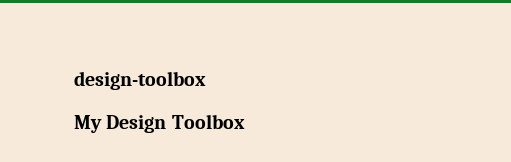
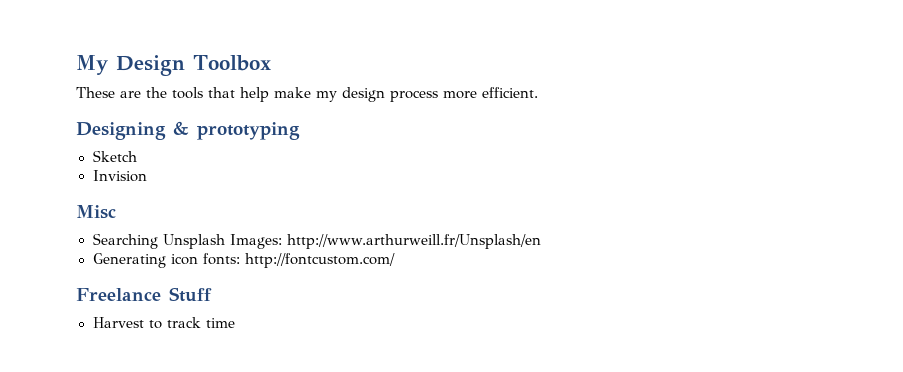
[74,71,206,90] design-toolbox // -> (76, 65) none
(245, 121) none -> [76,87,538,102] [76,121,300,140] [92,150,137,162] [92,170,147,182] [76,205,116,219] [92,233,542,249] [92,253,395,268] [76,287,212,302] [92,317,235,329] // These are the tools that help make my design process more efficient. // Designing & prototyping // Sketch // Invision // Misc // Searching Unsplash Images: http://www.arthurweill.fr/Unsplash/en // Generating icon fonts: http://fontcustom.com/ // Freelance Stuff // Harvest to track time

